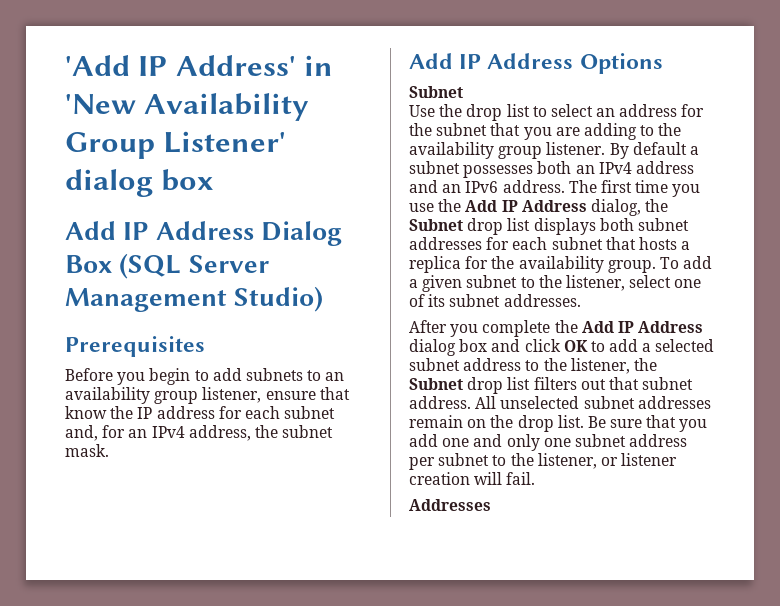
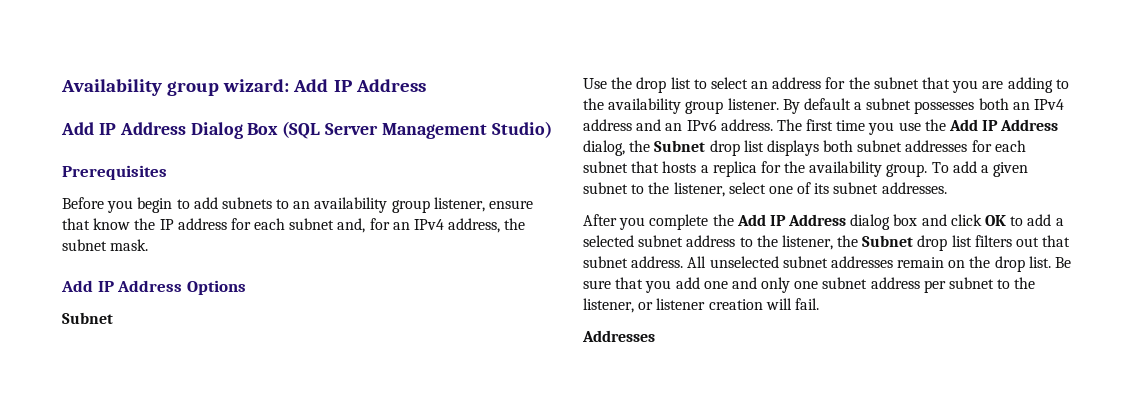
[65,55,334,76] [65,93,310,121] [65,131,287,159] [65,169,215,197] 'Add IP Address' in 'New Availability Group Listener' dialog box -> [61,79,426,96] Availability group wizard: Add IP Address

